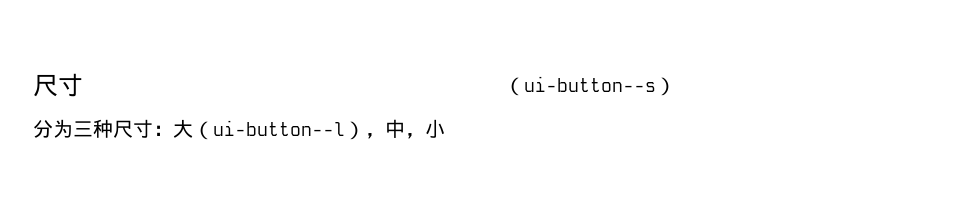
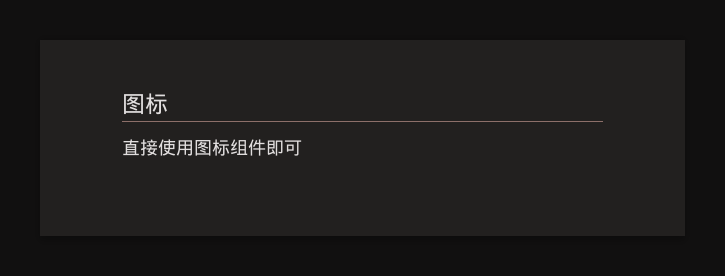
[33,73,83,97] [33,119,445,140] [504,76,676,96] 尺寸 // 分为三种尺寸：大（ui-button--l），中，小（ui-button--s） -> [122,93,168,115] [122,139,302,156] 图标 // 直接使用图标组件即可

